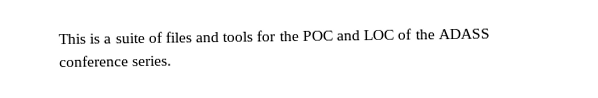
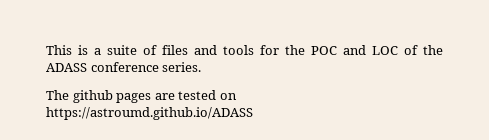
(173, 61) none -> [46,90,237,103] [46,107,253,120] // The github pages are tested on https://astroumd.github.io/ADASS

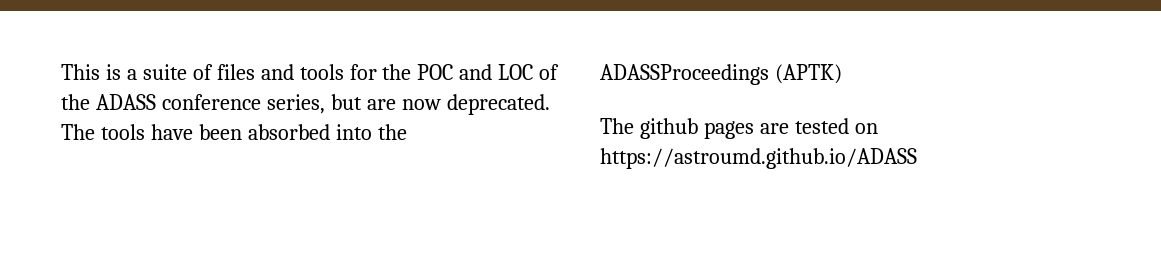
[162,62,202,72] series. -> [266,94,550,115] [61,124,407,140] [600,64,842,85] series, but are now deprecated. The tools have been absorbed into the ADASSProceedings (APTK)

